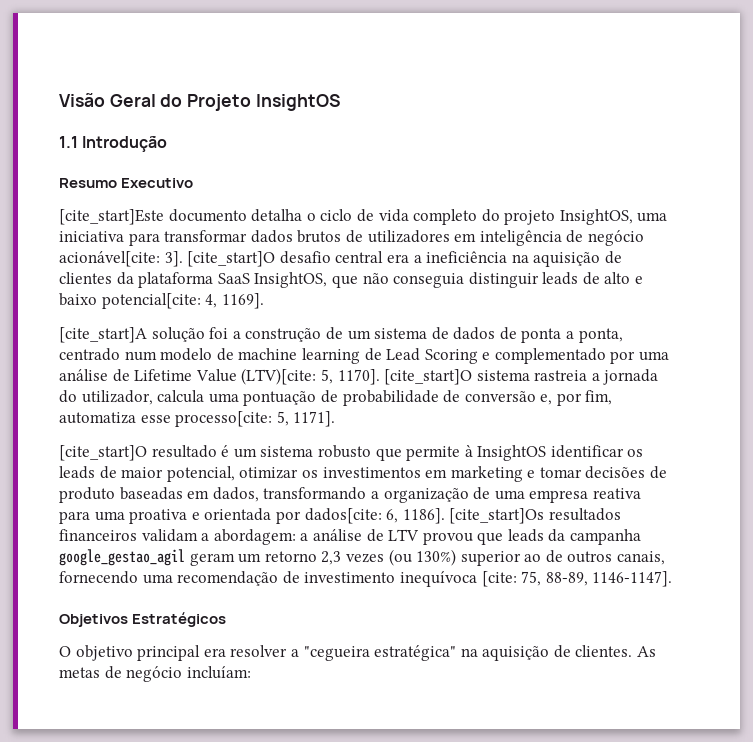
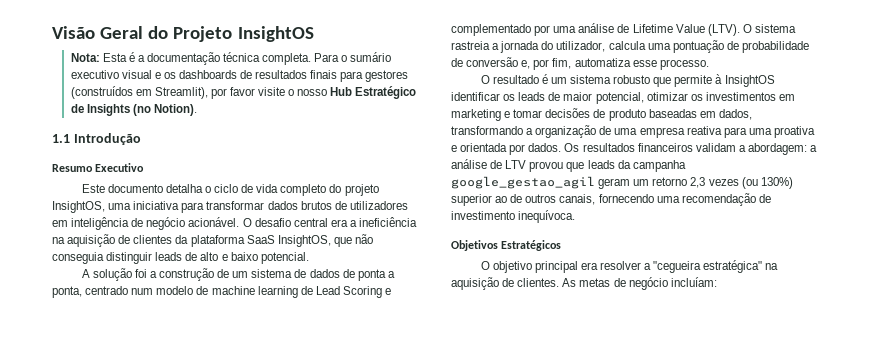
(341, 102) none -> [70,52,392,65] [70,70,409,82] [70,86,417,99] [70,104,197,116] // Nota: Esta é a documentação técnica completa. Para o sumário executivo visual e os dashboards de resultados finais para gestores (construídos em Streamlit), por favor visite o nosso Hub Estratégico de Insights (no Notion).
[59,209,164,225] [cite_start]Este -> [81,184,105,193] Este
[59,251,276,267] acionável[cite: 3]. [cite_start]O -> [188,217,252,227] acionável. O
[101,293,264,309] [59,327,147,343] potencial[cite: 4, 1169]. // [cite_start]A -> [260,252,309,264] [81,269,90,278] potencial. // A
[241,368,473,385] (LTV)[cite: 5, 1170]. [cite_start]O -> [707,24,752,36] (LTV). O
[175,411,336,427] [59,445,147,461] processo[cite: 5, 1171]. // [cite_start]O -> [659,59,709,70] [480,75,490,84] processo. // O
[304,508,545,524] dados[cite: 6, 1186]. [cite_start]Os -> [528,143,580,152] dados. Os
[399,571,673,587] inequívoca [cite: 75, 88-89, 1146-1147]. -> [518,210,576,223] inequívoca.

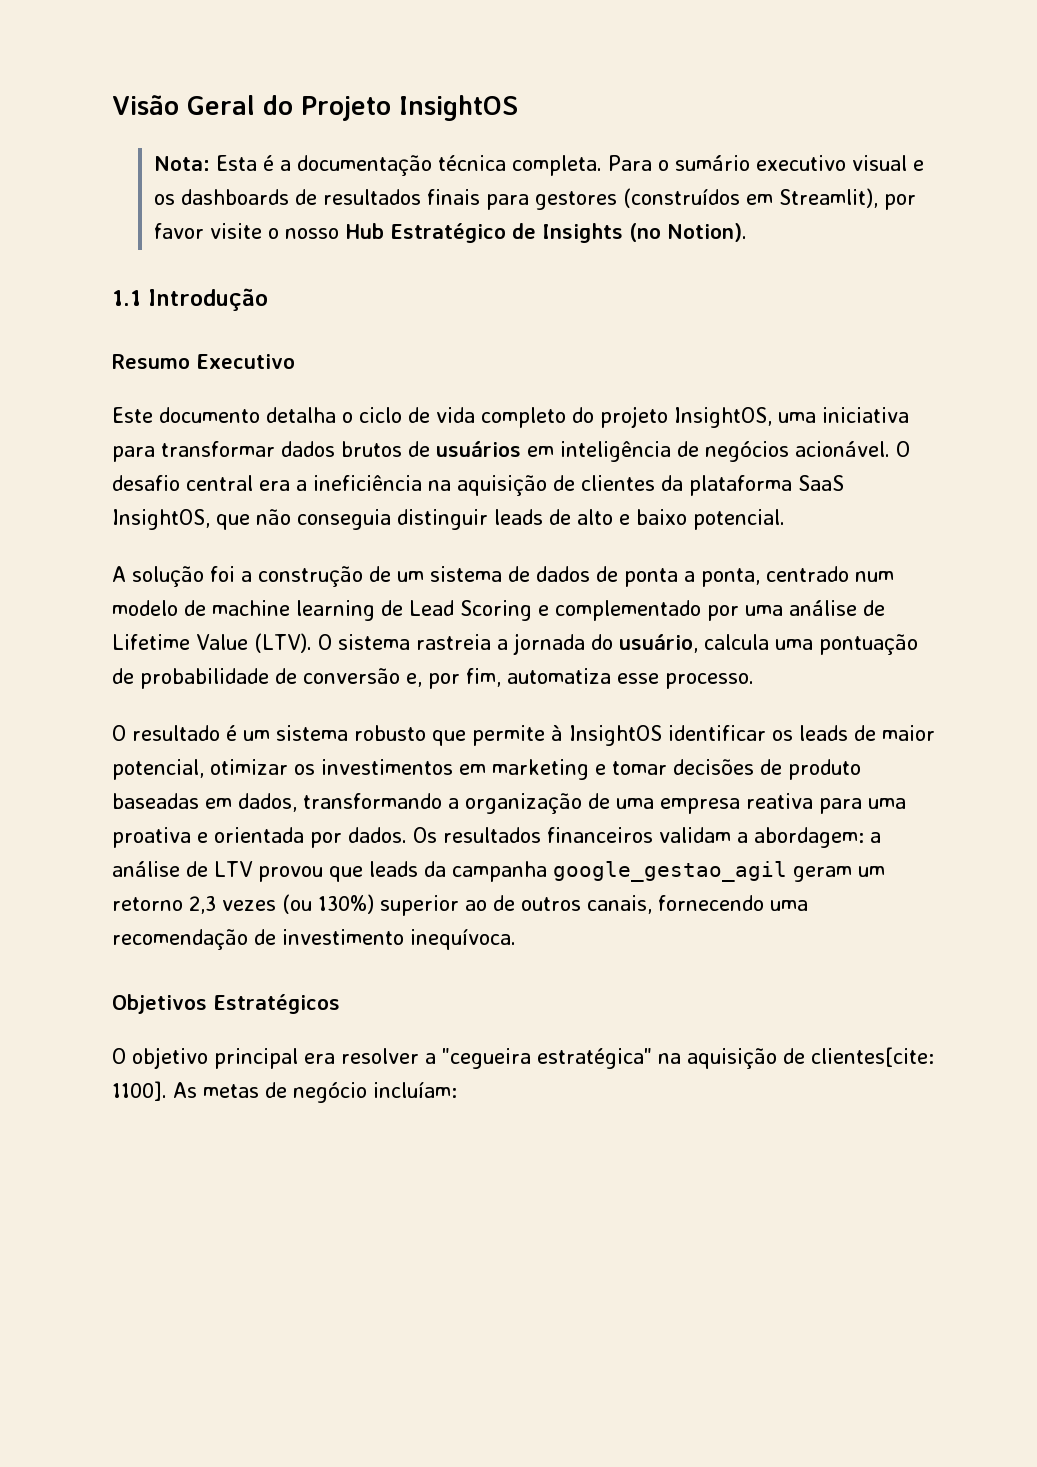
[349,201,408,210] utilizadores -> [436,441,521,457] usuários
[146,217,186,230] negócio -> [705,441,789,462] negócios
[556,41,606,52] utilizador, -> [618,634,698,653] usuário,
[517,278,560,287] clientes. -> [811,1047,934,1067] [112,1081,167,1101] clientes[cite: 1100].

